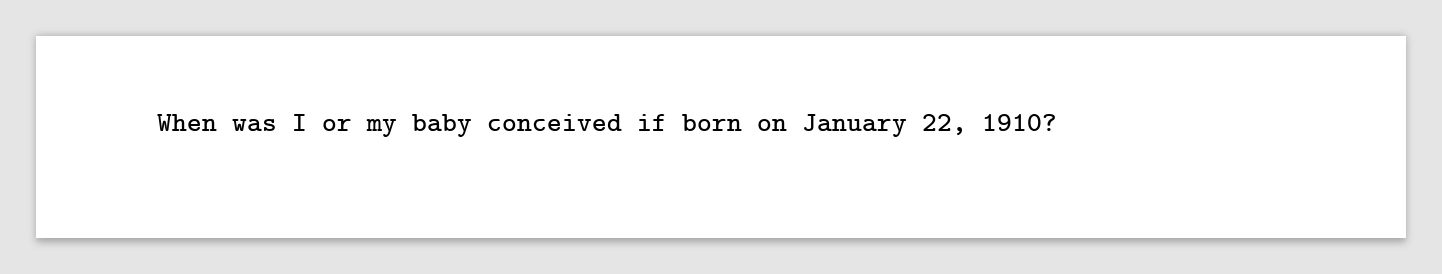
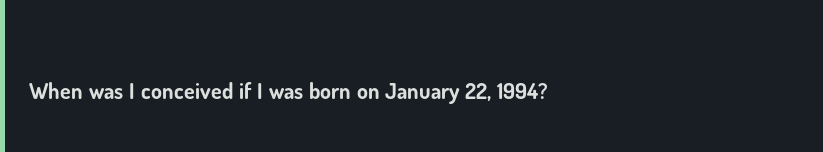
[322,114,667,137] or my baby conceived if -> [140,82,303,99] conceived if I was
[982,114,1057,131] 1910? -> [497,83,549,99] 1994?

